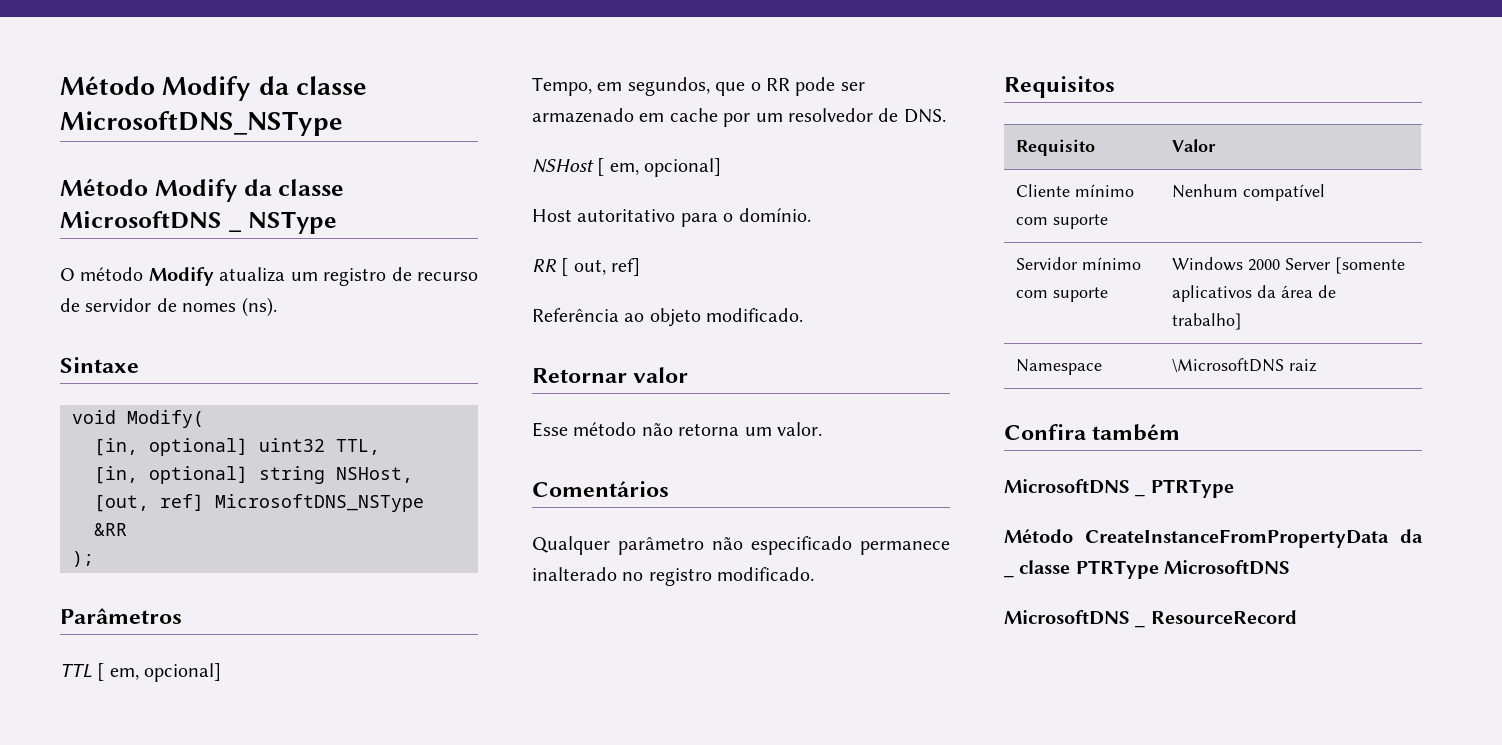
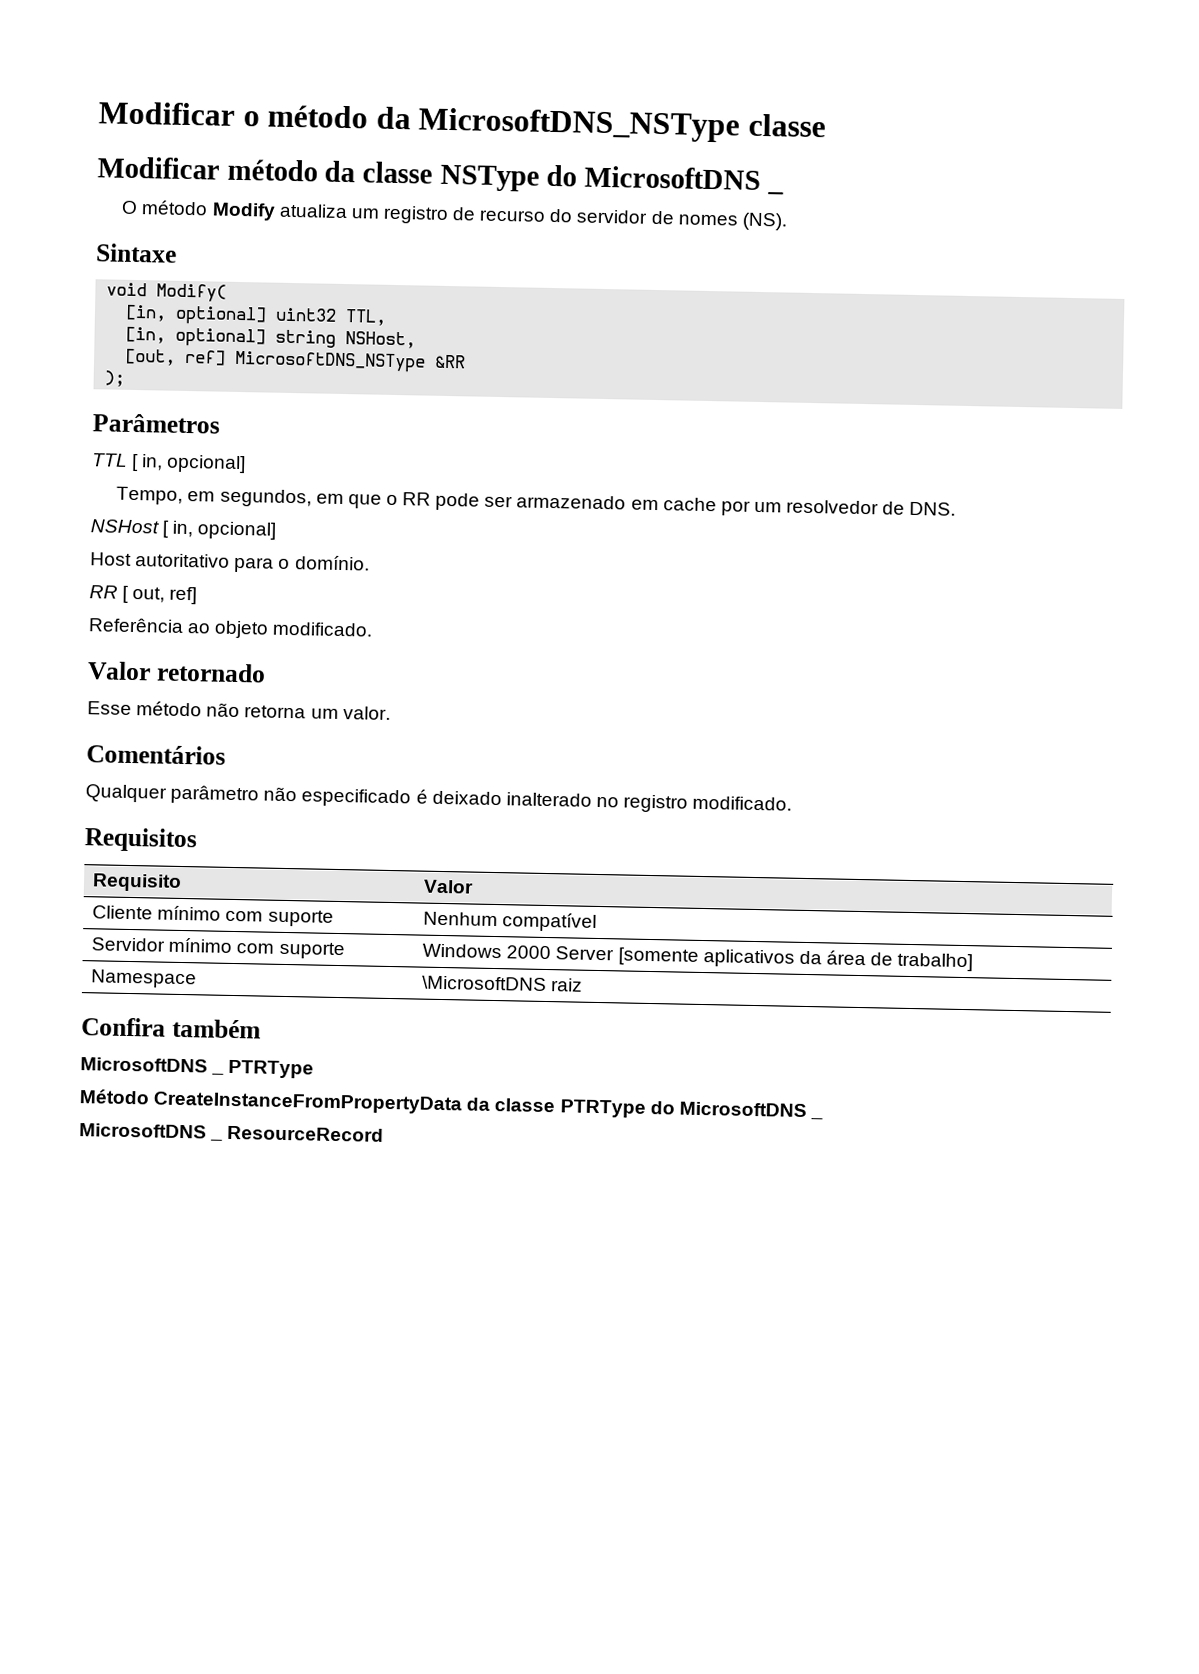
[60,76,367,101] [60,111,343,136] [60,179,345,202] [60,211,337,234] Método Modify da classe MicrosoftDNS_NSType // Método Modify da classe MicrosoftDNS _ NSType -> [98,101,826,143] [97,156,762,192] [766,190,784,195] Modificar o método da MicrosoftDNS_NSType classe // Modificar método da classe NSType do MicrosoftDNS _
[60,298,80,312] de -> [549,208,574,223] do
[241,297,277,317] (ns). -> [741,212,788,231] (NS).
[109,668,139,680] em, -> [141,454,164,471] in,
(710, 86) none -> [315,493,344,505] em
[609,163,639,175] em, -> [172,520,194,538] in,
[532,367,689,383] Retornar valor -> [87,661,266,683] Valor retornado
[860,541,950,555] permanece -> [415,789,502,806] é deixado
[1004,574,1014,578] _ -> (491, 1104) none
[1164,560,1291,575] MicrosoftDNS -> [649,1101,823,1120] do MicrosoftDNS _

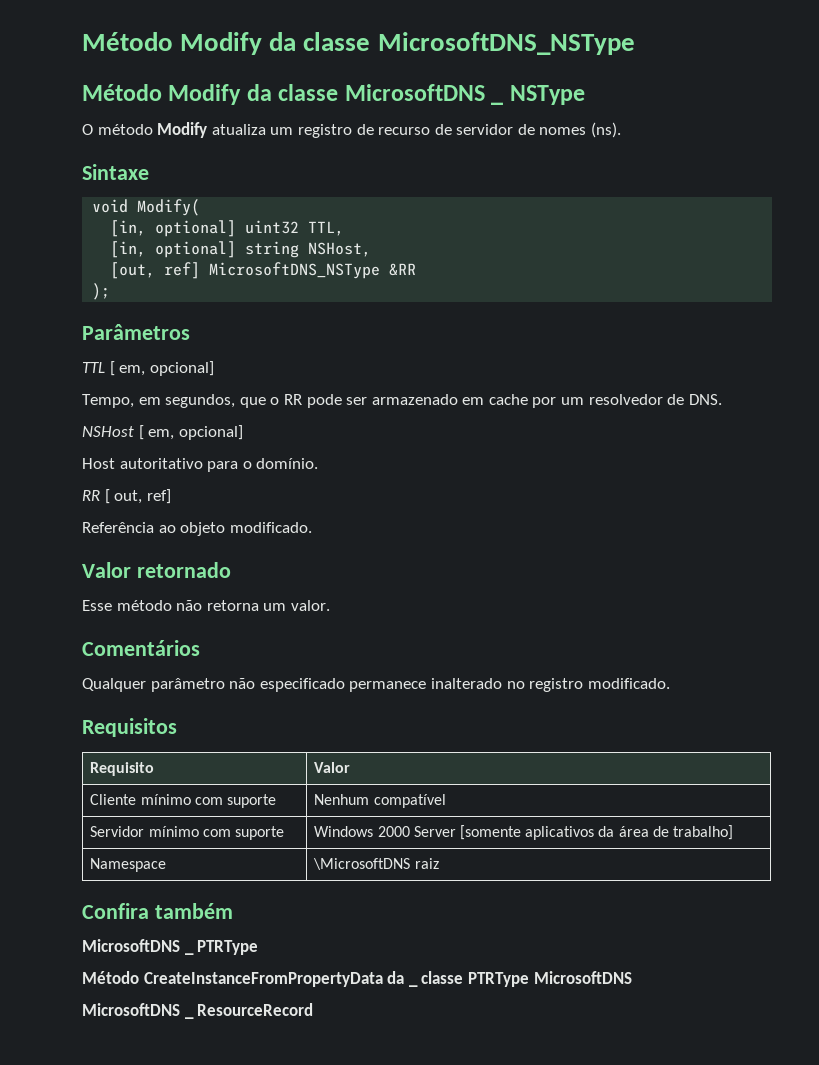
[98,101,826,143] [97,156,762,192] [766,190,784,195] Modificar o método da MicrosoftDNS_NSType classe // Modificar método da classe NSType do MicrosoftDNS _ -> [82,32,635,55] [82,84,485,105] [491,85,585,105] Método Modify da classe MicrosoftDNS_NSType // Método Modify da classe MicrosoftDNS _ NSType
[549,208,574,223] do -> [434,124,452,135] de
[741,212,788,231] (NS). -> [591,122,622,138] (ns).
[141,454,164,471] in, -> [119,365,146,376] em,
[315,493,344,505] em -> (236, 401) none
[172,520,194,538] in, -> [148,429,175,440] em,
[415,789,502,806] é deixado -> [349,681,427,692] permanece
(491, 1104) none -> [408,984,418,987] _
[649,1101,823,1120] do MicrosoftDNS _ -> [533,971,632,984] MicrosoftDNS

